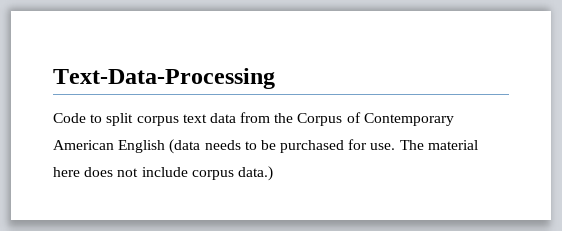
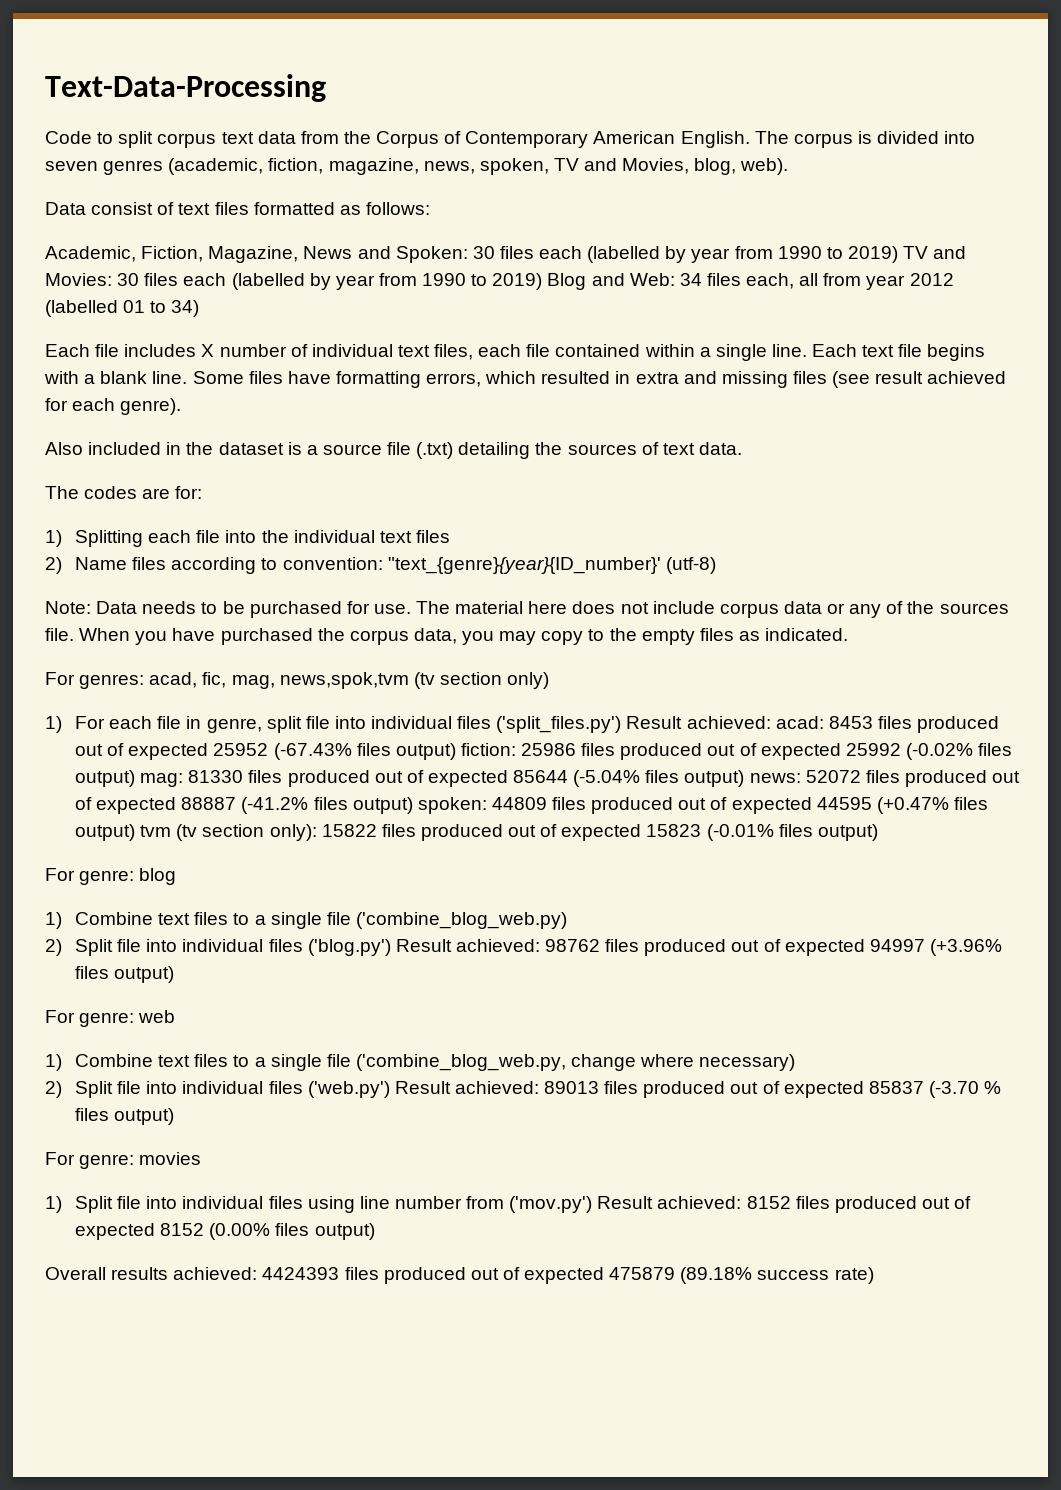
[118,139,201,154] English (data -> [680,131,976,148] [45,158,789,175] [45,202,430,215] [45,246,967,263] [45,273,954,290] [45,300,200,317] [45,344,986,361] [44,371,1007,388] [45,398,182,415] [45,442,742,459] [45,486,203,499] [45,530,450,547] [45,557,716,574] [45,601,138,614] English. The corpus is divided into seven genres (academic, fiction, magazine, news, spoken, TV and Movies, blog, web). // Data consist of text files formatted as follows: // Academic, Fiction, Magazine, News and Spoken: 30 files each (labelled by year from 1990 to 2019) TV and Movies: 30 files each (labelled by year from 1990 to 2019) Blog and Web: 34 files each, all from year 2012 (labelled 01 to 34) // Each file includes X number of individual text files, each file contained within a single line. Each text file begins with a blank line. Some files have formatting errors, which resulted in extra and missing files (see result achieved for each genre). // Also included in the dataset is a source file (.txt) detailing the sources of text data. // The codes are for: // 1) Splitting each file into the individual text files // 2) Name files according to convention: "text_{genre}{year}{ID_number}' (utf-8) // Note: Data
[237,166,273,181] data.) -> [783,601,1009,618] [45,628,849,645] [45,672,550,689] [45,716,1000,733] [75,743,1013,760] [75,770,1021,787] [75,797,988,814] [75,824,878,841] [45,868,177,885] [45,912,567,929] [45,939,1002,956] [75,966,175,983] [45,1010,176,1027] [45,1054,796,1071] [45,1081,1002,1098] [75,1108,175,1125] [45,1152,202,1169] [45,1196,972,1213] [75,1223,375,1240] [45,1267,874,1284] data or any of the sources file. When you have purchased the corpus data, you may copy to the empty files as indicated. // For genres: acad, fic, mag, news,spok,tvm (tv section only) // 1) For each file in genre, split file into individual files ('split_files.py') Result achieved: acad: 8453 files produced out of expected 25952 (-67.43% files output) fiction: 25986 files produced out of expected 25992 (-0.02% files output) mag: 81330 files produced out of expected 85644 (-5.04% files output) news: 52072 files produced out of expected 88887 (-41.2% files output) spoken: 44809 files produced out of expected 44595 (+0.47% files output) tvm (tv section only): 15822 files produced out of expected 15823 (-0.01% files output) // For genre: blog // 1) Combine text files to a single file ('combine_blog_web.py) // 2) Split file into individual files ('blog.py') Result achieved: 98762 files produced out of expected 94997 (+3.96% files output) // For genre: web // 1) Combine text files to a single file ('combine_blog_web.py, change where necessary) // 2) Split file into individual files ('web.py') Result achieved: 89013 files produced out of expected 85837 (-3.70 % files output) // For genre: movies // 1) Split file into individual files using line number from ('mov.py') Result achieved: 8152 files produced out of expected 8152 (0.00% files output) // Overall results achieved: 4424393 files produced out of expected 475879 (89.18% success rate)

